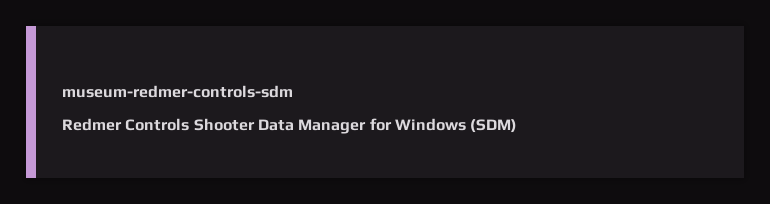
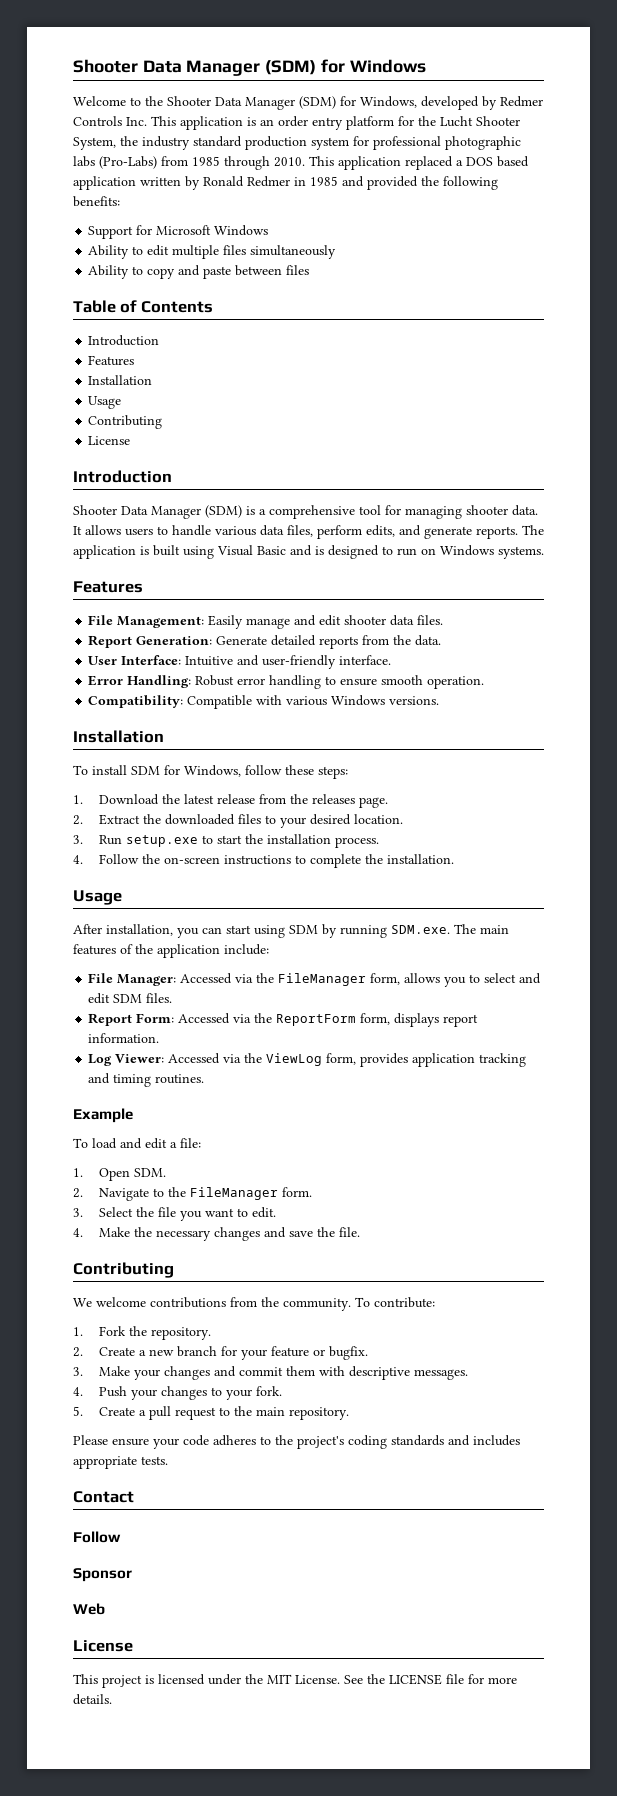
[62,85,293,98] [62,118,367,134] museum-redmer-controls-sdm // Redmer Controls Shooter Data Manager -> [73,59,317,76] Shooter Data Manager (SDM)
[470,119,518,133] (SDM) -> [73,96,543,110] [73,116,520,130] [73,136,521,150] [73,156,529,170] [73,176,498,190] [73,196,120,207] [88,225,269,239] [88,245,337,259] [88,265,310,279] [73,300,213,313] [88,335,160,346] [88,355,135,366] [88,375,153,385] [88,396,122,409] [88,415,163,429] [88,436,131,445] [73,470,172,483] [73,505,538,519] [73,525,544,539] [73,545,544,559] [73,581,143,593] [88,615,444,629] [88,635,442,649] [88,655,392,669] [88,675,485,689] [88,695,440,709] [73,730,164,743] [73,765,348,779] [73,794,389,808] [73,814,404,828] [73,834,380,848] [73,854,455,868] [73,890,122,905] [73,924,509,938] [73,944,269,958] [88,973,542,987] [88,993,173,1004] [88,1013,479,1027] [88,1033,160,1043] [88,1053,527,1067] [88,1073,205,1087] [73,1108,133,1123] [73,1138,201,1149] [73,1168,167,1181] [73,1187,313,1201] [73,1207,277,1221] [73,1227,361,1241] [73,1262,174,1278] [73,1297,435,1311] [73,1326,212,1340] [73,1346,369,1360] [73,1366,469,1380] [73,1386,283,1400] [73,1406,350,1420] [73,1435,520,1449] [73,1456,168,1469] [73,1491,134,1503] [73,1531,121,1543] [73,1568,132,1582] [73,1603,105,1615] [73,1640,133,1652] [73,1674,517,1688] [73,1694,112,1705] // Welcome to the Shooter Data Manager (SDM) for Windows, developed by Redmer Controls Inc. This application is an order entry platform for the Lucht Shooter System, the industry standard production system for professional photographic labs (Pro-Labs) from 1985 through 2010. This application replaced a DOS based application written by Ronald Redmer in 1985 and provided the following benefits: // Support for Microsoft Windows // Ability to edit multiple files simultaneously // Ability to copy and paste between files // Table of Contents // Introduction // Features // Installation // Usage // Contributing // License // Introduction // Shooter Data Manager (SDM) is a comprehensive tool for managing shooter data. It allows users to handle various data files, perform edits, and generate reports. The application is built using Visual Basic and is designed to run on Windows systems. // Features // File Management: Easily manage and edit shooter data files. // Report Generation: Generate detailed reports from the data. // User Interface: Intuitive and user-friendly interface. // Error Handling: Robust error handling to ensure smooth operation. // Compatibility: Compatible with various Windows versions. // Installation // To install SDM for Windows, follow these steps: // 1. Download the latest release from the releases page. // 2. Extract the downloaded files to your desired location. // 3. Run setup.exe to start the installation process. // 4. Follow the on-screen instructions to complete the installation. // Usage // After installation, you can start using SDM by running SDM.exe. The main features of the application include: // File Manager: Accessed via the FileManager form, allows you to select and edit SDM files. // Report Form: Accessed via the ReportForm form, displays report information. // Log Viewer: Accessed via the ViewLog form, provides application tracking and timing routines. // Example // To load and edit a file: // 1. Open SDM. // 2. Navigate to the FileManager form. // 3. Select the file you want to edit. // 4. Make the necessary changes and save the file. // Contributing // We welcome contributions from the community. To contribute: // 1. Fork the repository. // 2. Create a new branch for your feature or bugfix. // 3. Make your changes and commit them with descriptive messages. // 4. Push your changes to your fork. // 5. Create a pull request to the main repository. // Please ensure your code adheres to the project's coding standards and includes appropriate tests. // Contact // Follow // Sponsor // Web // License // This project is licensed under the MIT License. See the LICENSE file for more details.

